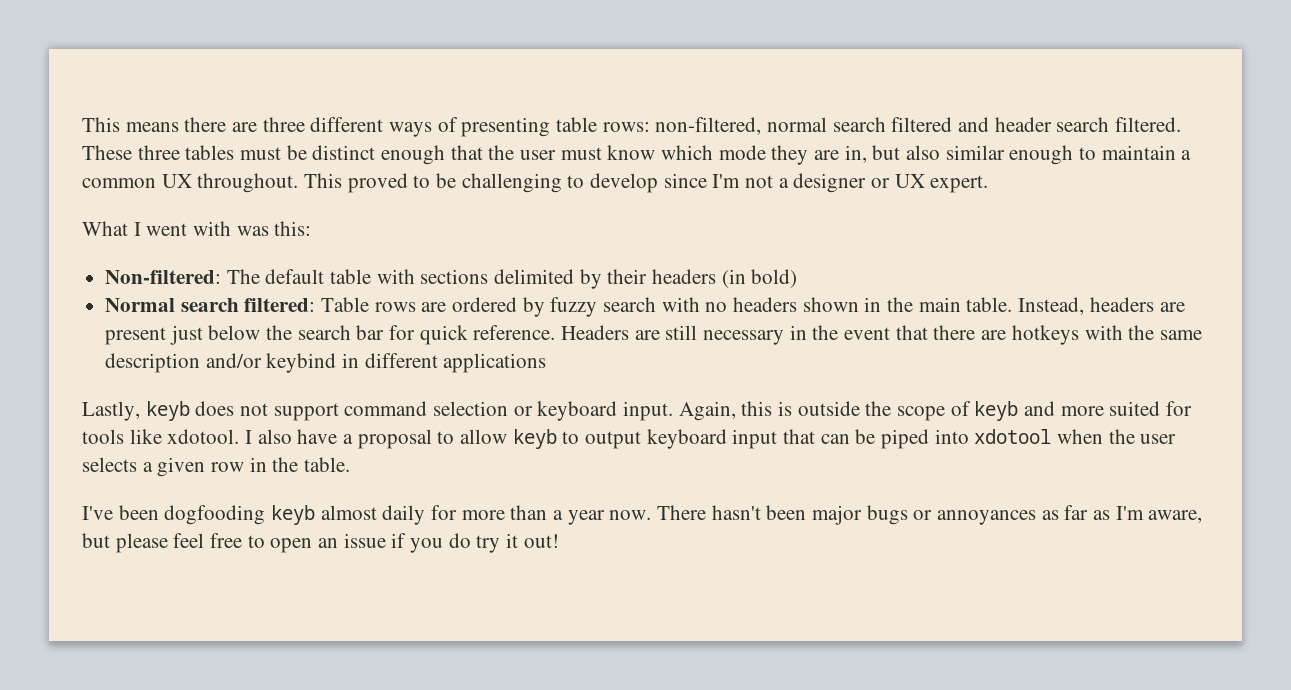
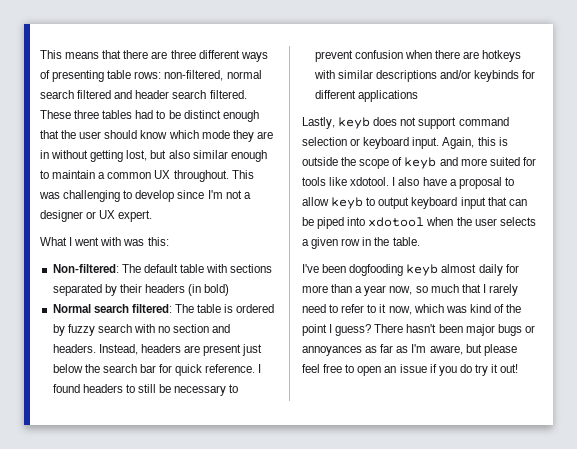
(179, 127) none -> [102,50,122,59] that
[240,147,282,160] must -> [135,110,166,119] had to
[560,147,602,160] must -> [104,130,138,139] should
[844,145,867,163] in, -> [40,150,148,162] in without getting lost,
[347,173,457,193] proved to be -> [39,192,60,199] was
[494,269,575,284] delimited -> [52,284,102,296] separated
[321,297,447,312] Table rows are -> [174,304,234,313] The table is
[733,297,1013,312] headers shown in the main table. -> [173,324,231,333] [52,344,96,353] section and headers.
[561,325,1202,345] [105,353,360,373] Headers are still necessary in the event that there are hotkeys with the same description and/or keybind in -> [258,364,262,373] [52,384,239,396] [314,50,522,62] [313,70,536,82] I found headers to still be necessary to prevent confusion when there are hotkeys with similar descriptions and/or keybinds for
[609,510,652,520] now. -> [389,284,518,296] [302,304,522,315] [302,324,372,336] now, so much that I rarely need to refer to it now, which was kind of the point I guess?

